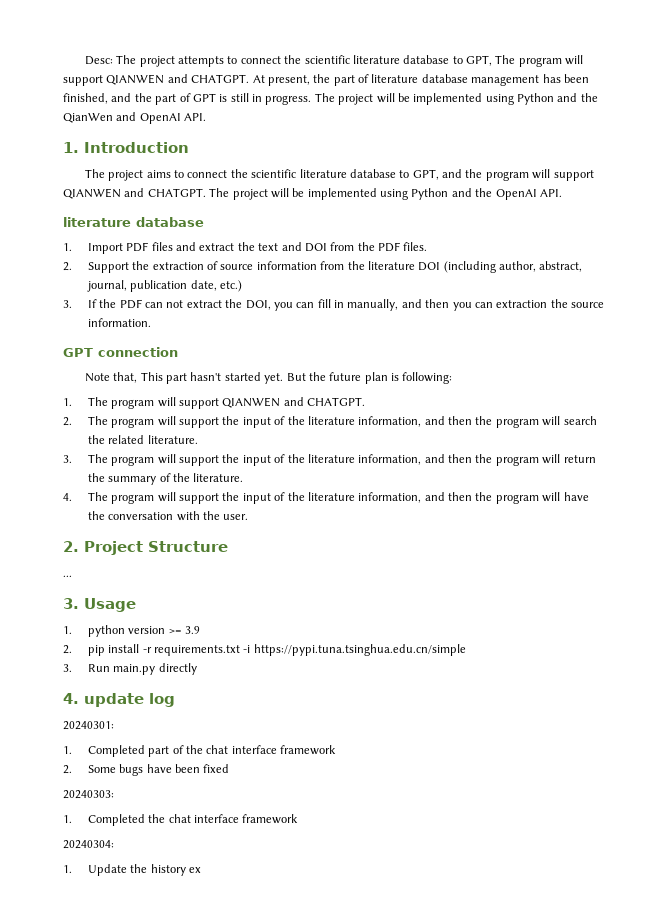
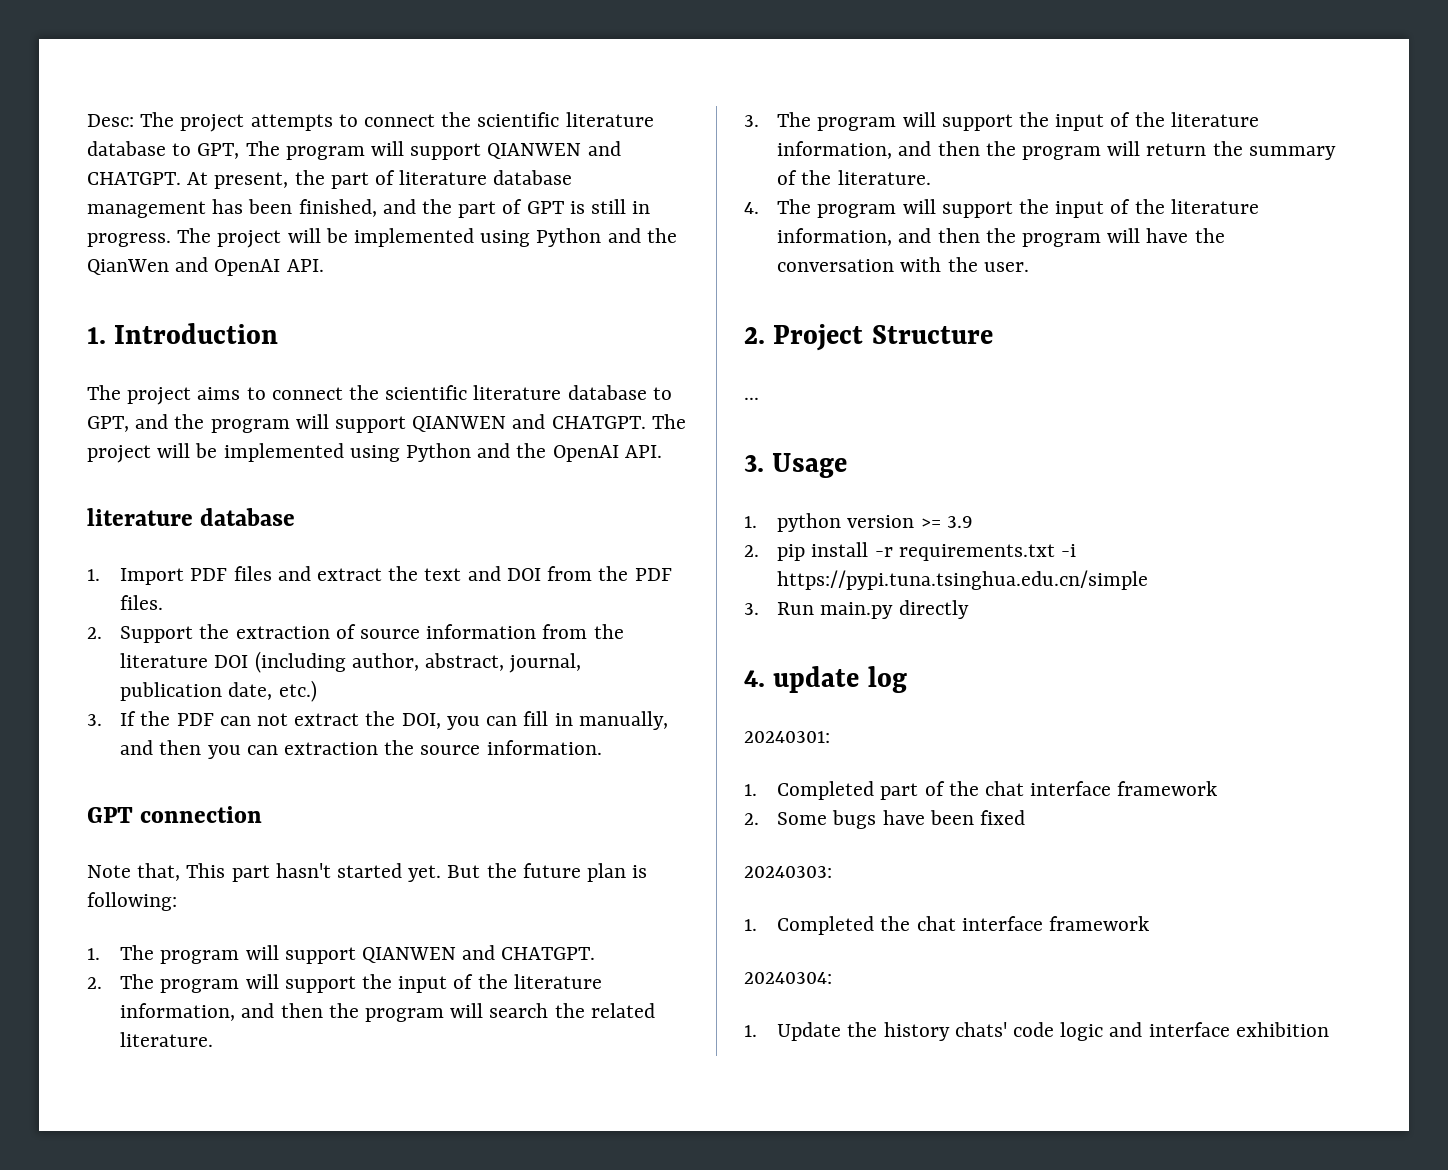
[189,867,202,873] ex -> [954,1022,1329,1041] chats' code logic and interface exhibition

